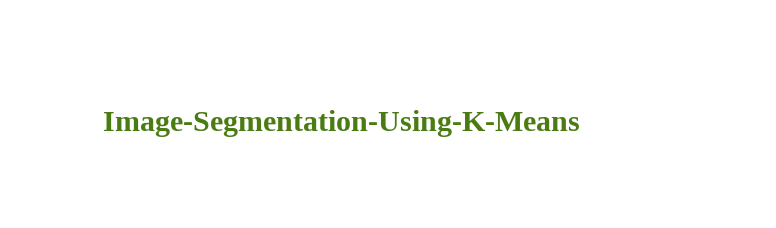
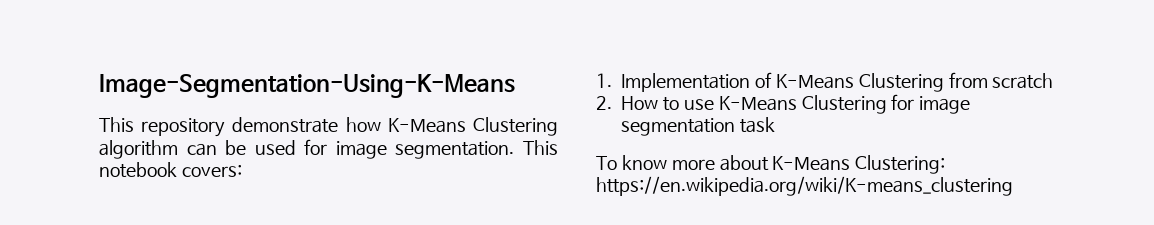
(580, 123) none -> [99,117,558,137] [99,139,558,159] [99,162,242,178] [596,72,1054,92] [596,94,971,114] [621,117,776,136] [596,155,946,174] [596,176,1013,196] // This repository demonstrate how K-Means Clustering algorithm can be used for image segmentation. This notebook covers: // 1. Implementation of K-Means Clustering from scratch // 2. How to use K-Means Clustering for image segmentation task // To know more about K-Means Clustering: https://en.wikipedia.org/wiki/K-means_clustering

